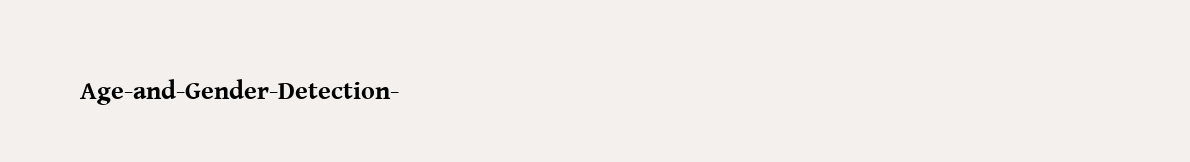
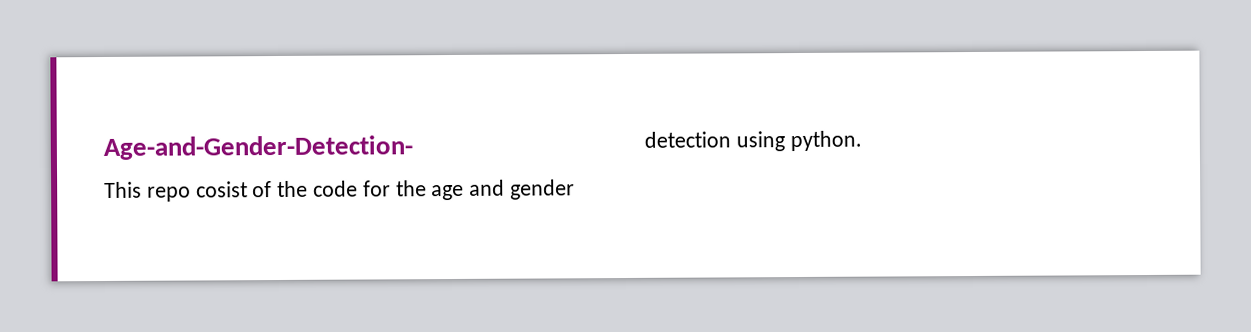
(399, 92) none -> [104,179,576,202] [644,130,862,152] // This repo cosist of the code for the age and gender detection using python.

